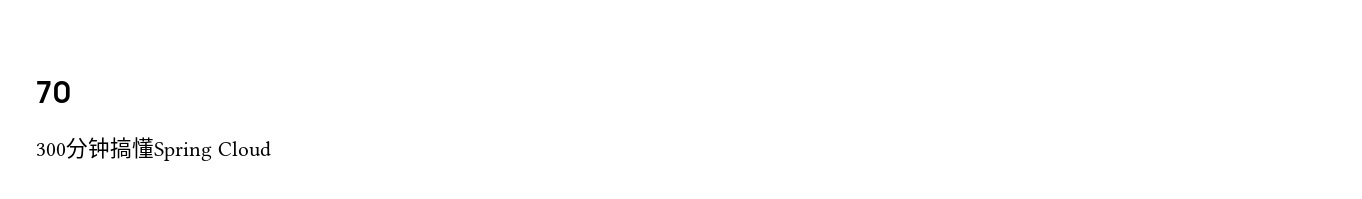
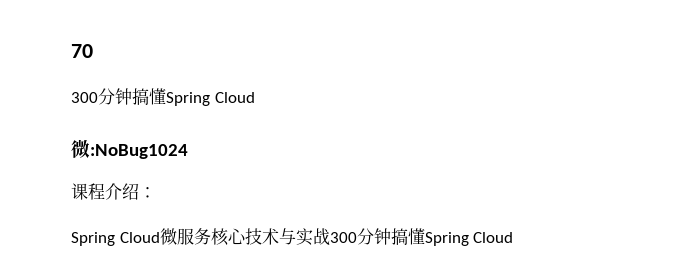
(271, 149) none -> [71,139,188,159] [71,183,156,200] [71,228,514,246] // 微:NoBug1024 // 课程介绍： // Spring Cloud微服务核心技术与实战300分钟搞懂Spring Cloud

